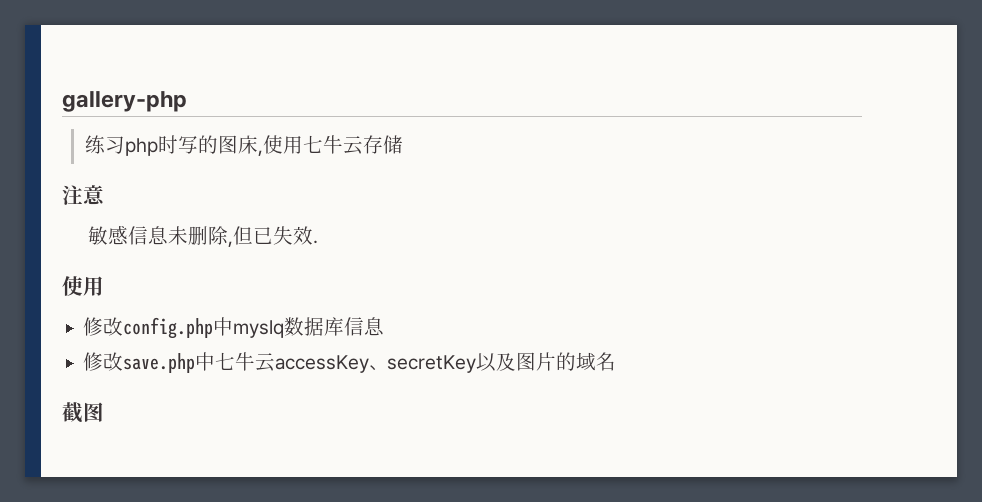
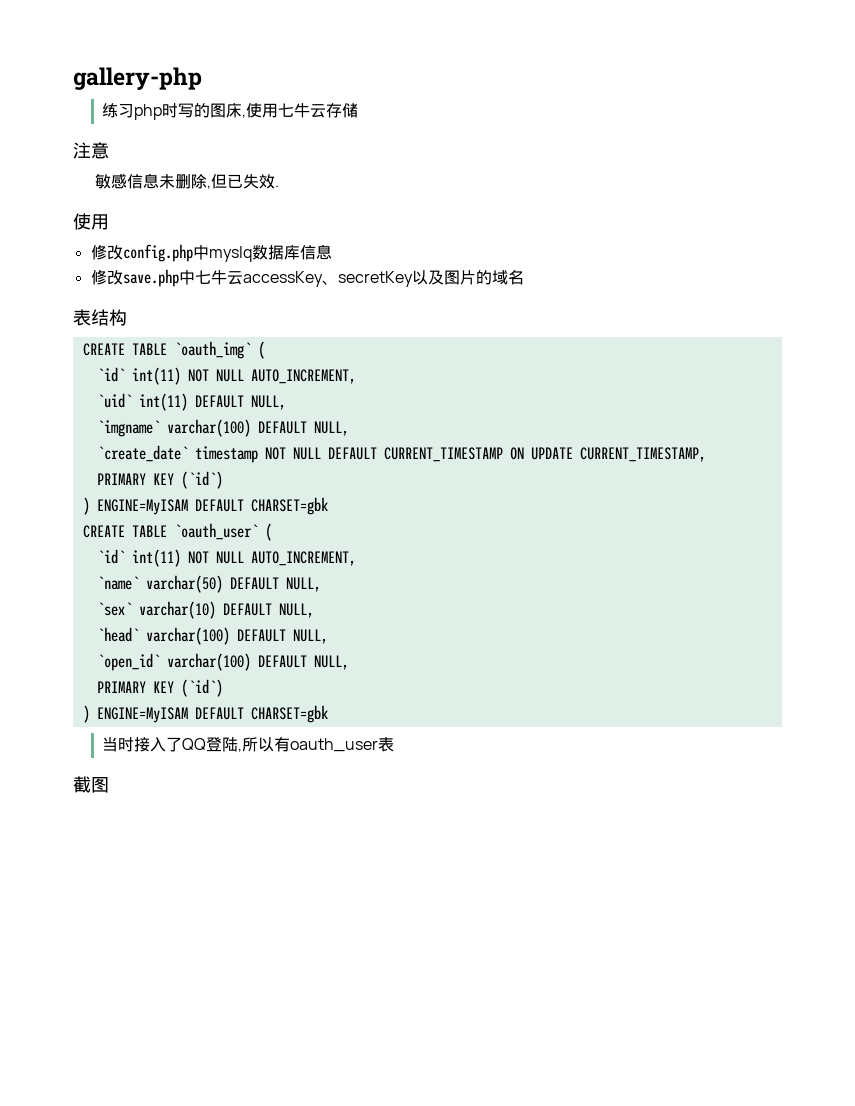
(617, 361) none -> [73,309,127,326] [82,341,265,359] [96,367,356,385] [96,393,286,411] [96,419,349,437] [96,445,706,463] [96,471,223,489] [82,497,328,515] [82,523,272,541] [96,549,356,567] [96,575,321,593] [96,601,314,619] [96,627,328,645] [96,653,349,671] [96,679,223,697] [82,705,328,723] [102,737,395,752] // 表结构 // CREATE TABLE `oauth_img` ( // `id` int(11) NOT NULL AUTO_INCREMENT, // `uid` int(11) DEFAULT NULL, // `imgname` varchar(100) DEFAULT NULL, // `create_date` timestamp NOT NULL DEFAULT CURRENT_TIMESTAMP ON UPDATE CURRENT_TIMESTAMP, // PRIMARY KEY (`id`) // ) ENGINE=MyISAM DEFAULT CHARSET=gbk // CREATE TABLE `oauth_user` ( // `id` int(11) NOT NULL AUTO_INCREMENT, // `name` varchar(50) DEFAULT NULL, // `sex` varchar(10) DEFAULT NULL, // `head` varchar(100) DEFAULT NULL, // `open_id` varchar(100) DEFAULT NULL, // PRIMARY KEY (`id`) // ) ENGINE=MyISAM DEFAULT CHARSET=gbk // 当时接入了QQ登陆,所以有oauth_user表

